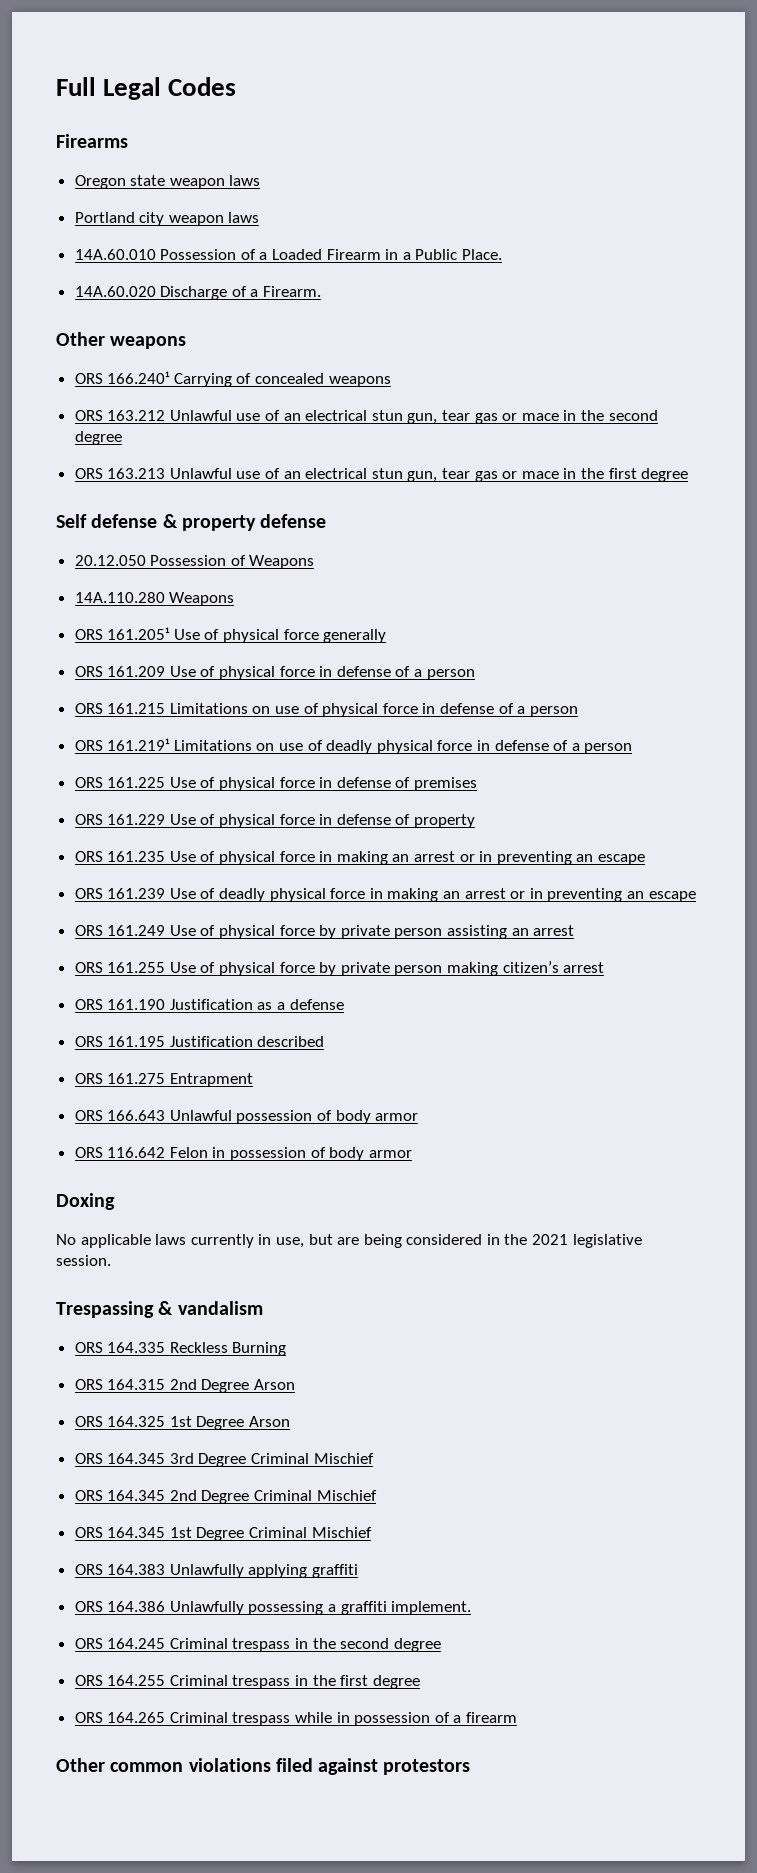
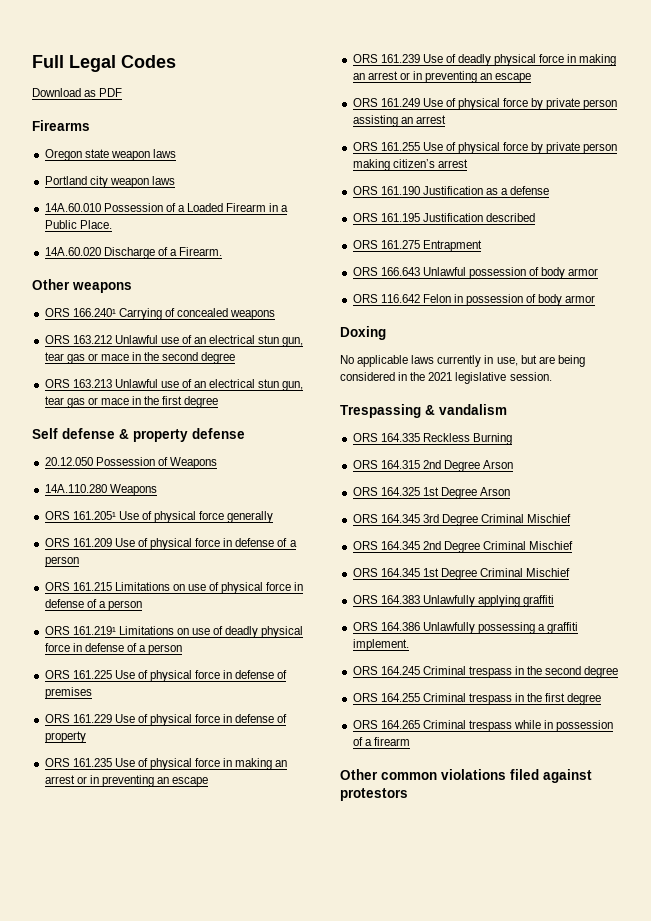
(237, 86) none -> [32,88,123,97] // Download as PDF

